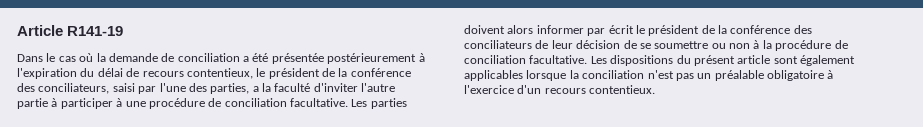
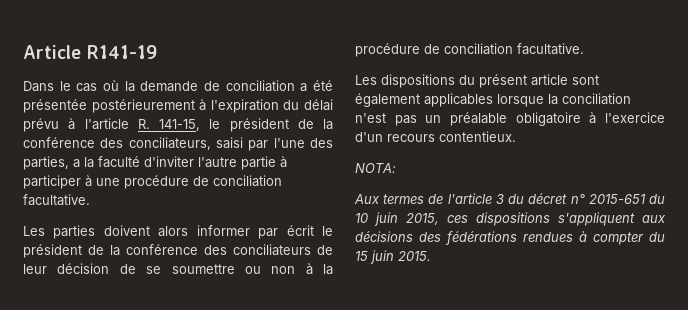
[126,68,253,79] de recours contentieux, -> [23,118,200,132] prévu à l'article R. 141-15,
(348, 102) none -> (90, 200) //
(588, 59) none -> (584, 49) //
(656, 89) none -> [355,163,396,173] [354,193,665,204] [355,212,666,226] [355,231,665,245] [355,250,431,264] // NOTA: // Aux termes de l'article 3 du décret n° 2015-651 du 10 juin 2015, ces dispositions s'appliquent aux décisions des fédérations rendues à compter du 15 juin 2015.

